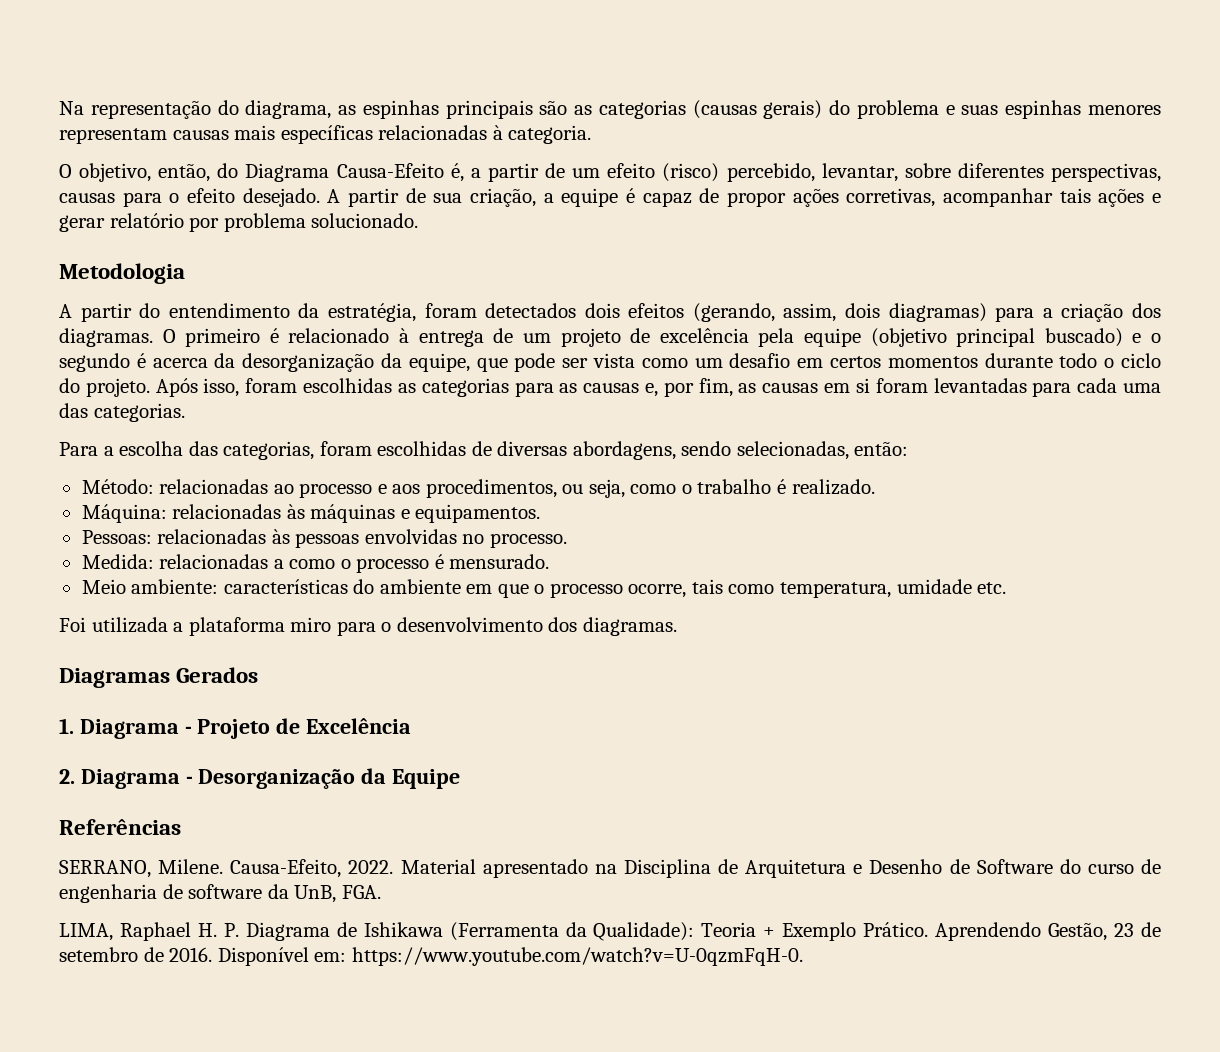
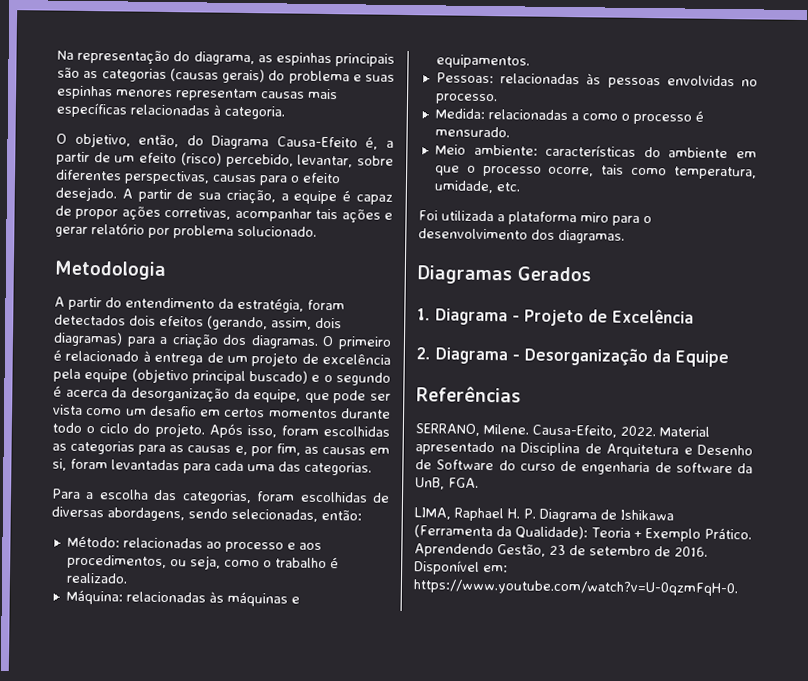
[855,378,870,393] si -> [52,458,67,471] si,
[896,579,972,594] umidade -> [433,180,494,194] umidade,

